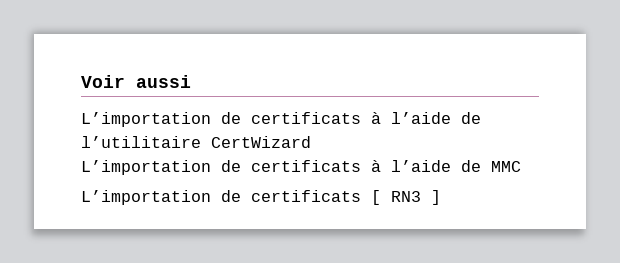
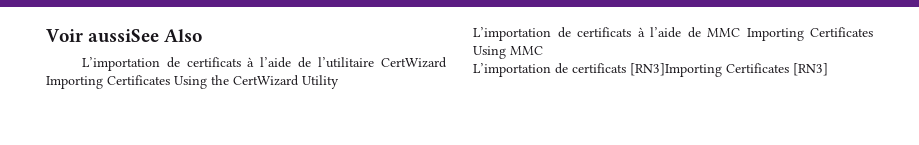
[136,75,191,88] aussi -> [88,29,203,43] aussiSee Also
(311, 142) none -> [46,75,339,89] Importing Certificates Using the CertWizard Utility
[81,190,441,205] // L’importation de certificats [ RN3 ] -> [746,27,873,41] [473,46,543,59] [473,63,828,77] Importing Certificates Using MMC // L’importation de certificats [RN3]Importing Certificates [RN3]

